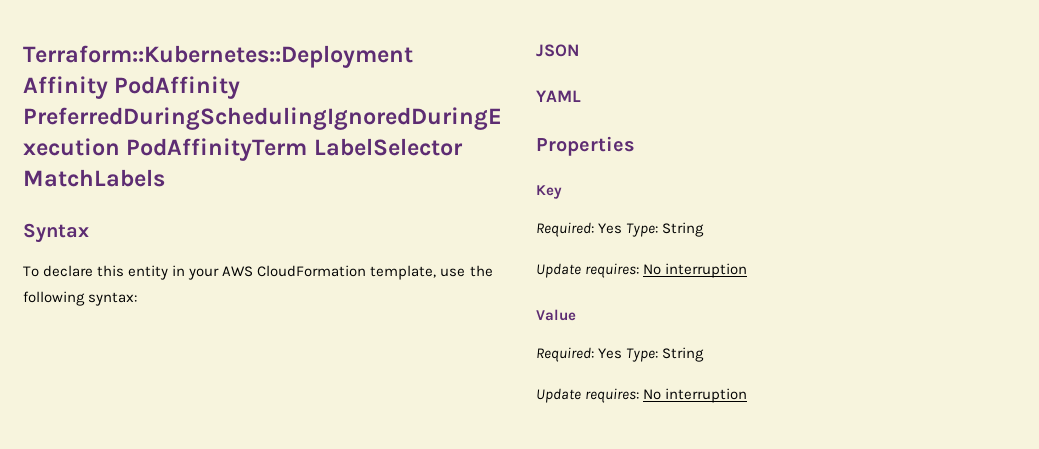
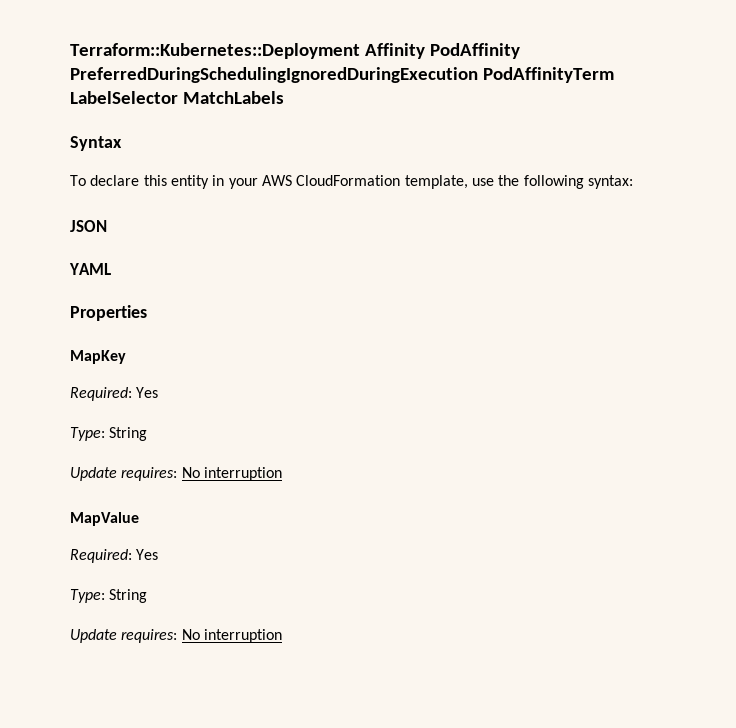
[536,185,562,199] [536,222,623,237] Key // Required: Yes -> [70,350,126,364] [70,387,159,401] MapKey // Required: Yes //
[536,309,576,321] [536,347,623,362] Value // Required: Yes -> [70,512,139,526] [70,549,159,563] MapValue // Required: Yes //

